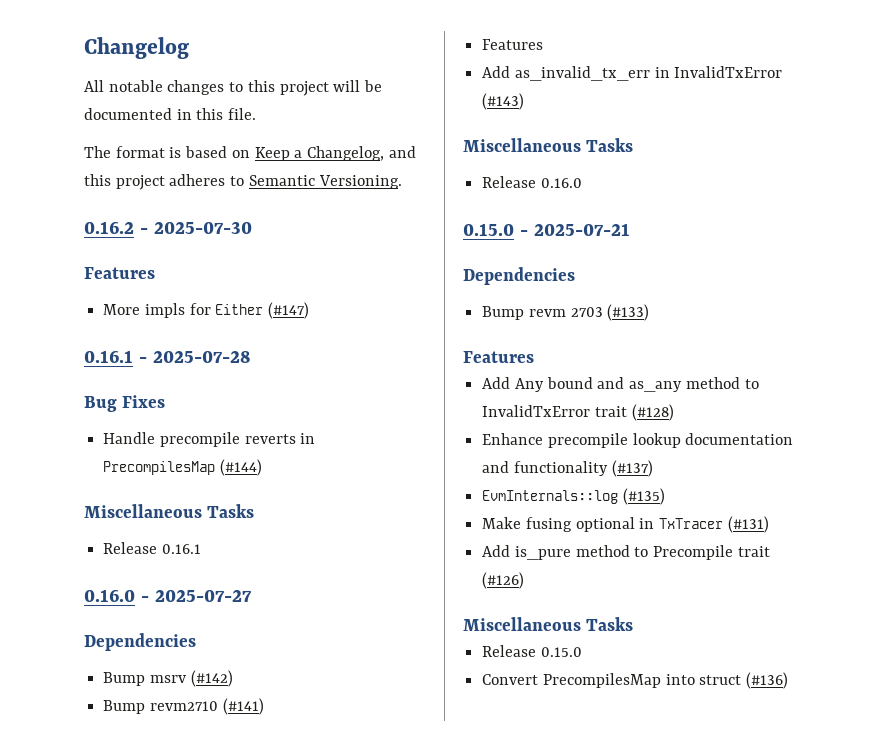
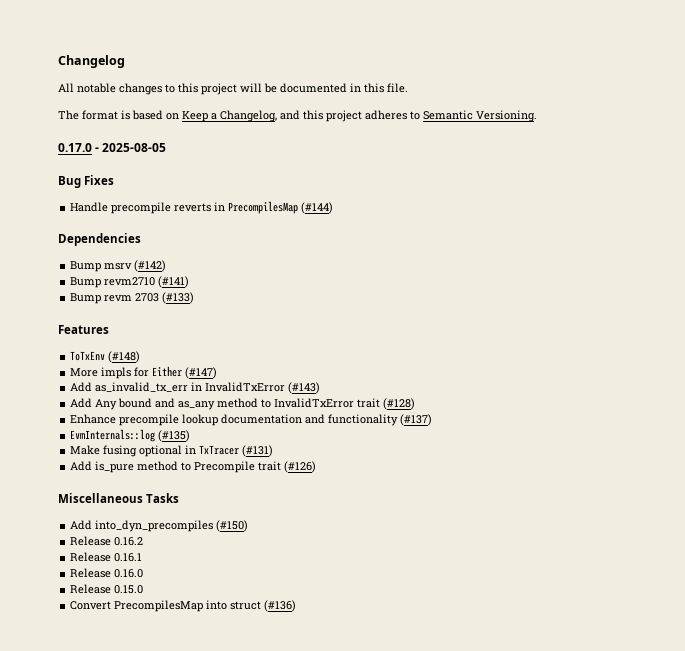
[84,221,252,234] [84,267,155,279] [103,302,310,319] [84,350,250,363] 0.16.2 - 2025-07-30 // Features // More impls for Either (#147) // 0.16.1 - 2025-07-28 -> [58,143,167,152] 0.17.0 - 2025-08-05
[84,504,255,518] [103,542,201,554] [84,589,252,602] // Miscellaneous Tasks // Release 0.16.1 // 0.16.0 - 2025-07-27 -> (334, 208) none
[482,39,544,50] Features -> [70,292,195,304] [58,325,109,334] [70,351,141,363] [70,366,218,379] Bump revm 2703 (#133) // Features // ToTxEnv (#148) // More impls for Either (#147)
[463,138,634,152] [482,176,582,188] [463,223,630,236] [463,267,575,285] [482,304,650,321] [463,351,534,363] // Miscellaneous Tasks // Release 0.16.0 // 0.15.0 - 2025-07-21 // Dependencies // Bump revm 2703 (#133) // Features -> (321, 388) none
(634, 624) none -> [70,520,249,532] [70,536,144,546] [70,552,143,562] [70,568,144,578] // Add into_dyn_precompiles (#150) // Release 0.16.2 // Release 0.16.1 // Release 0.16.0

